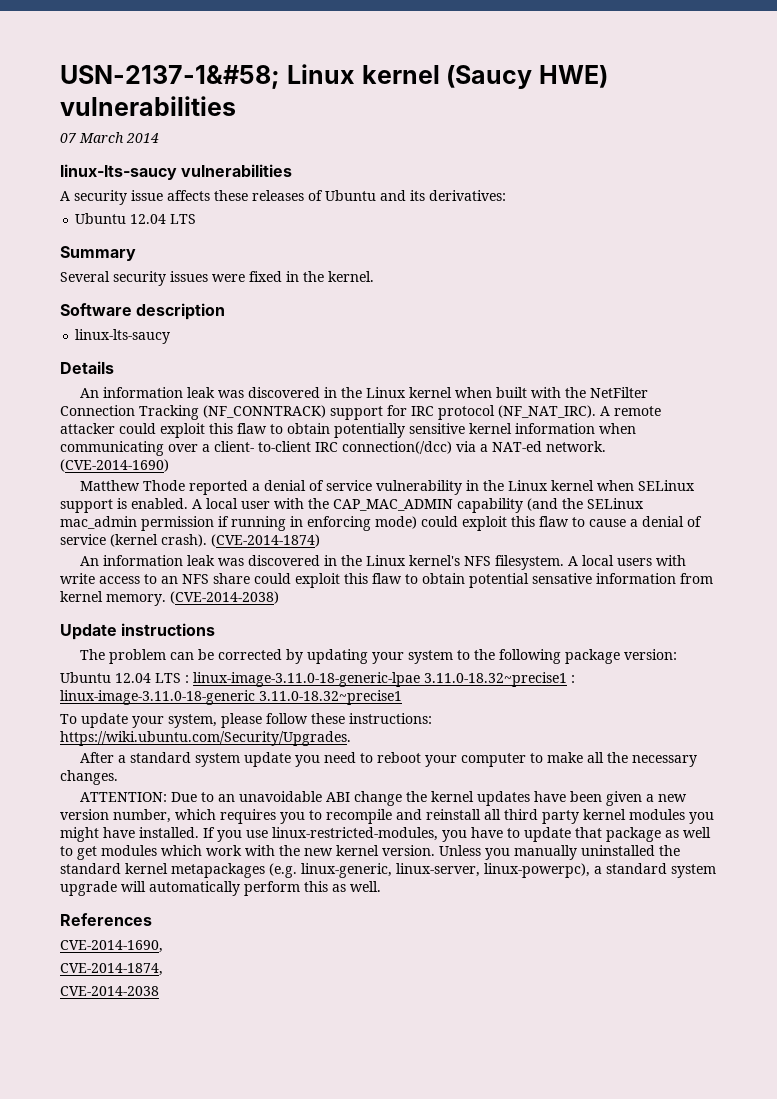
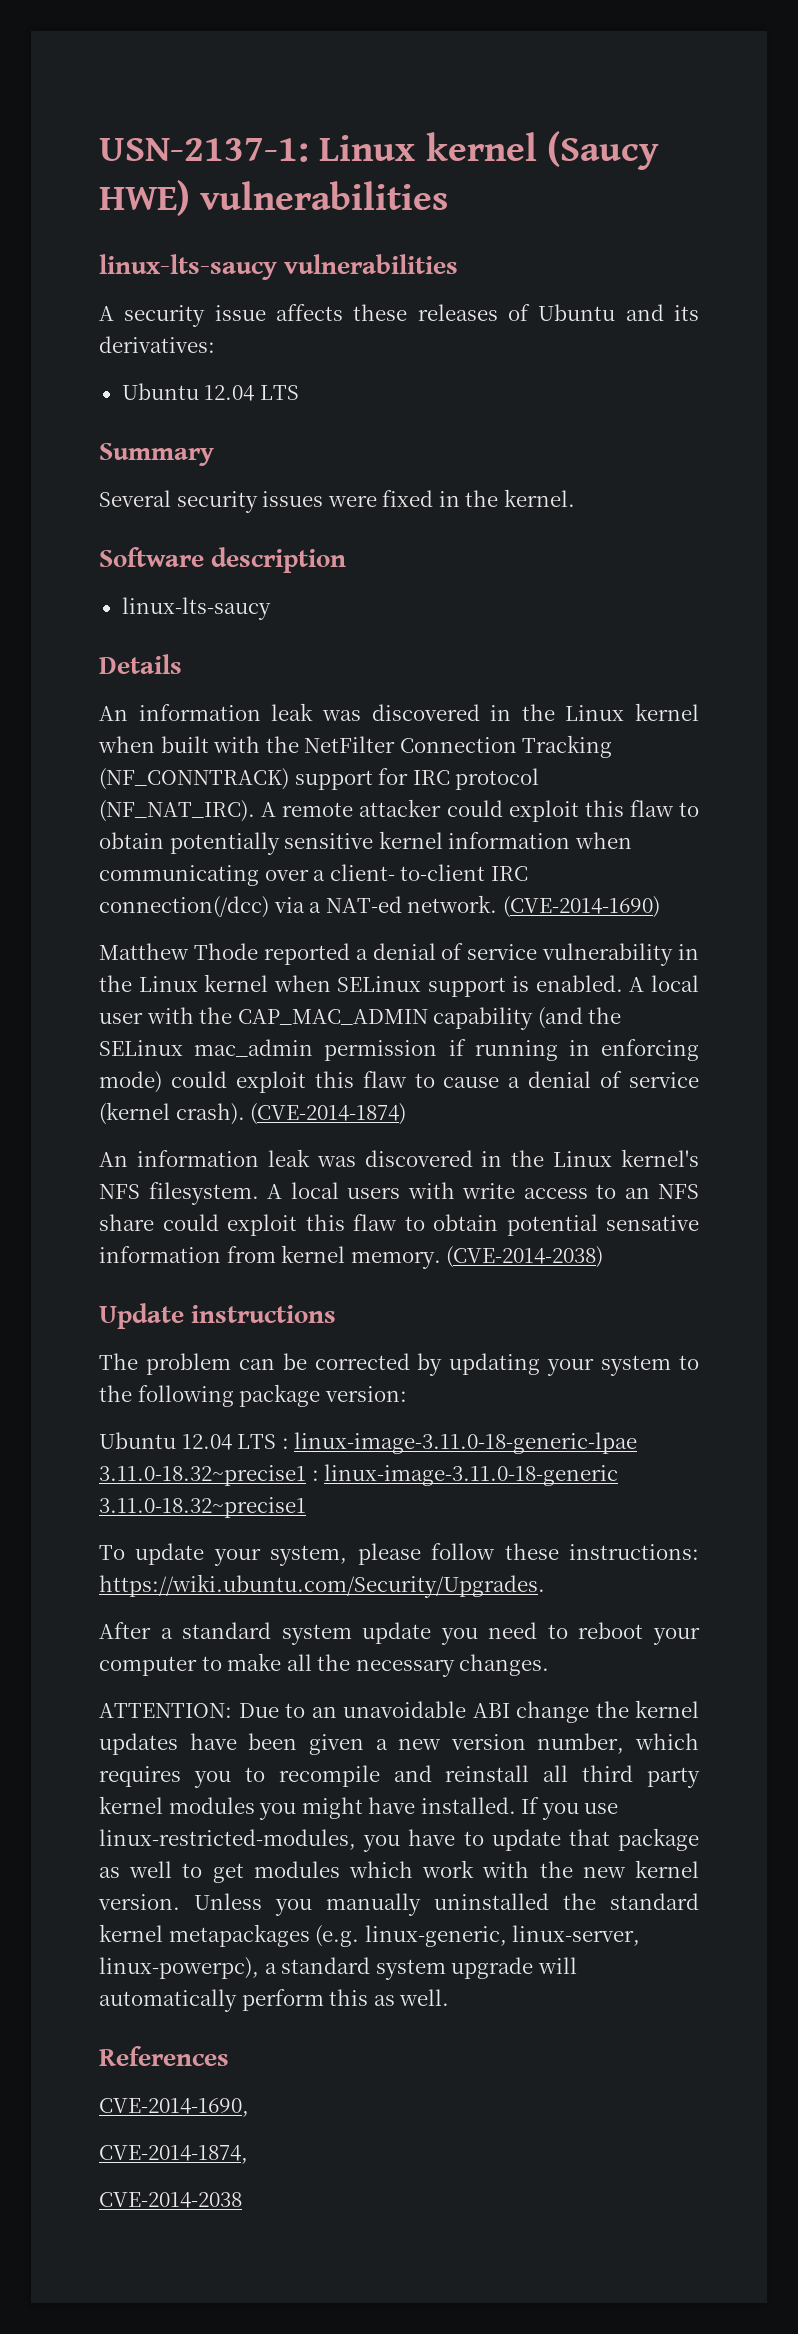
[60,65,280,89] USN-2137-1&#58; -> [99,138,309,162] USN-2137-1:
[60,132,159,143] // 07 March 2014 -> (449, 195) none

